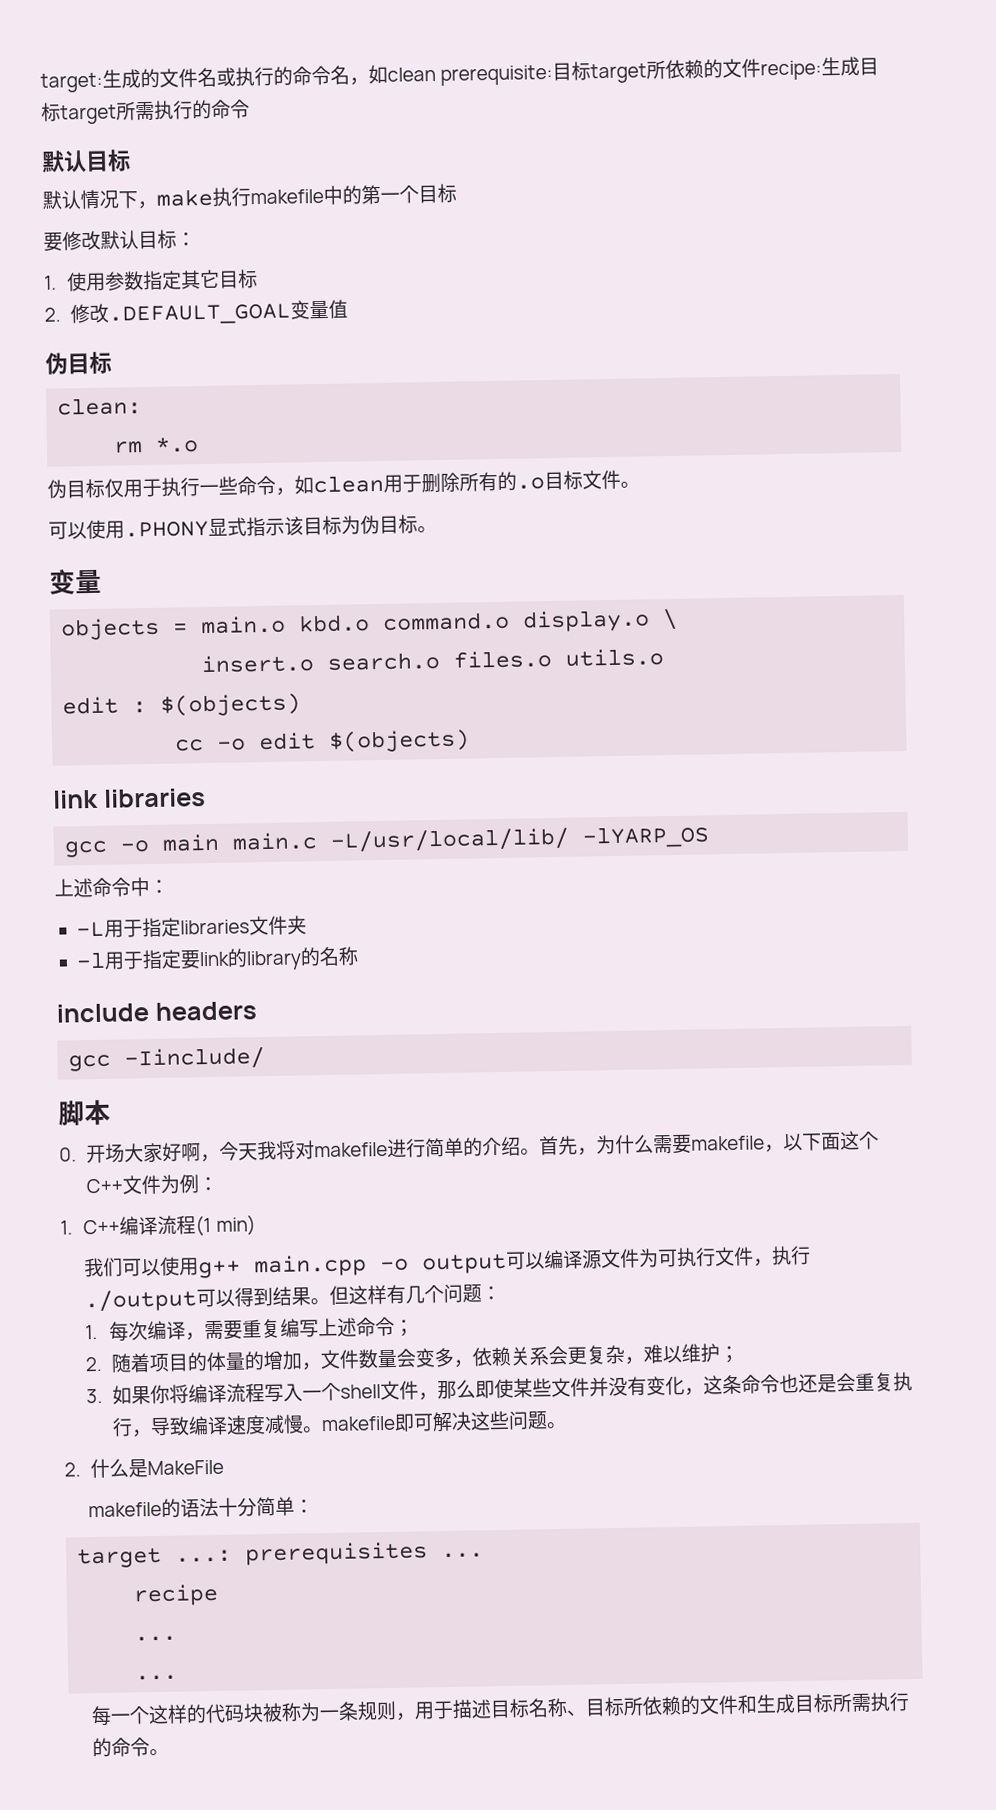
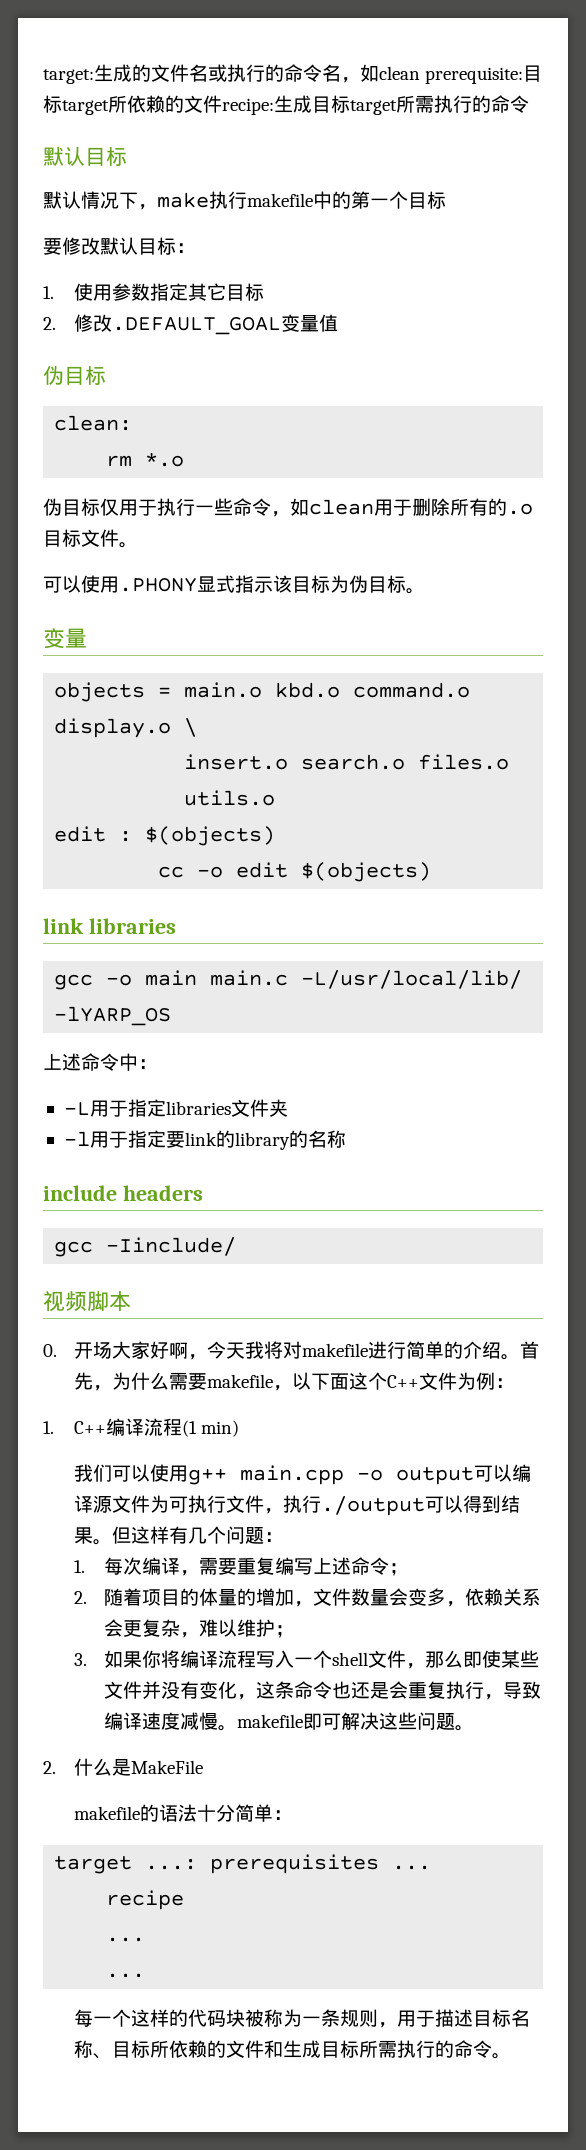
(266, 1059) none -> [43,1291,87,1312] 视频

